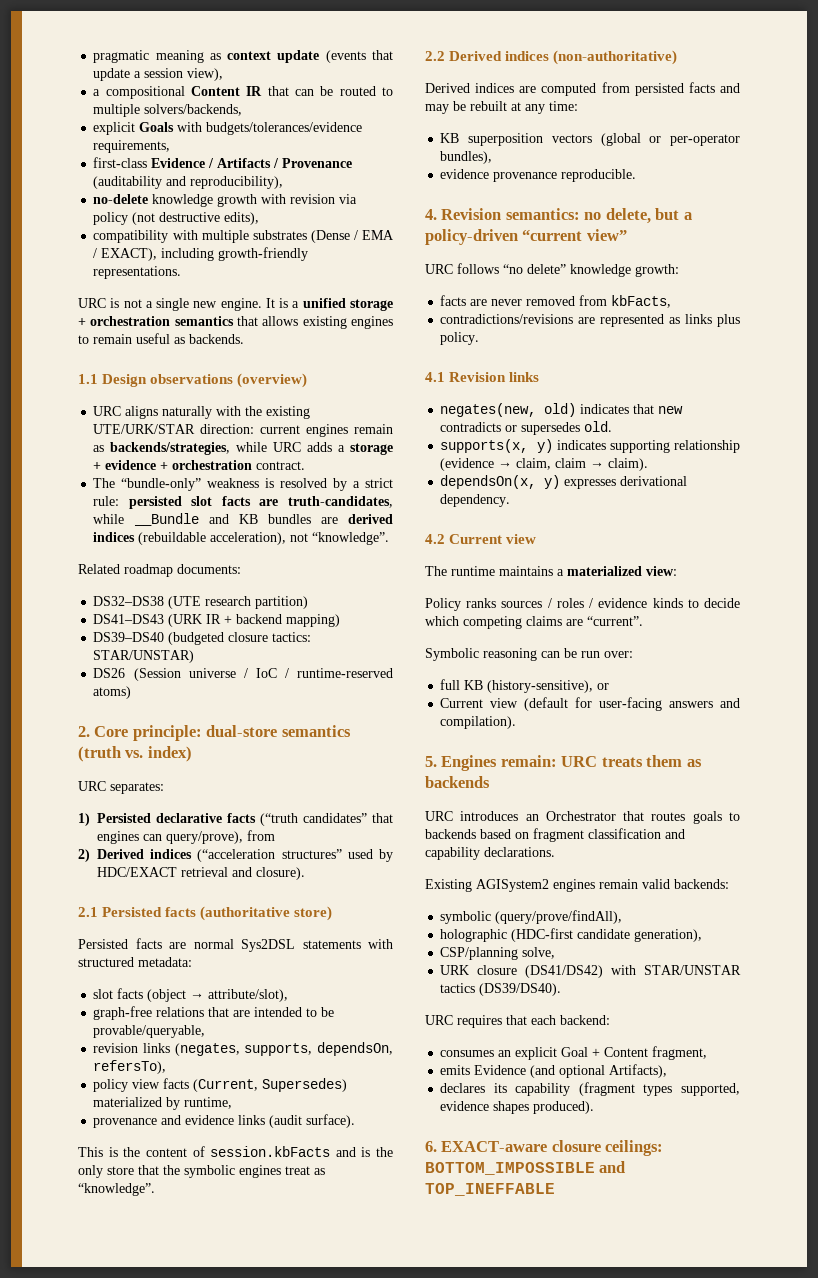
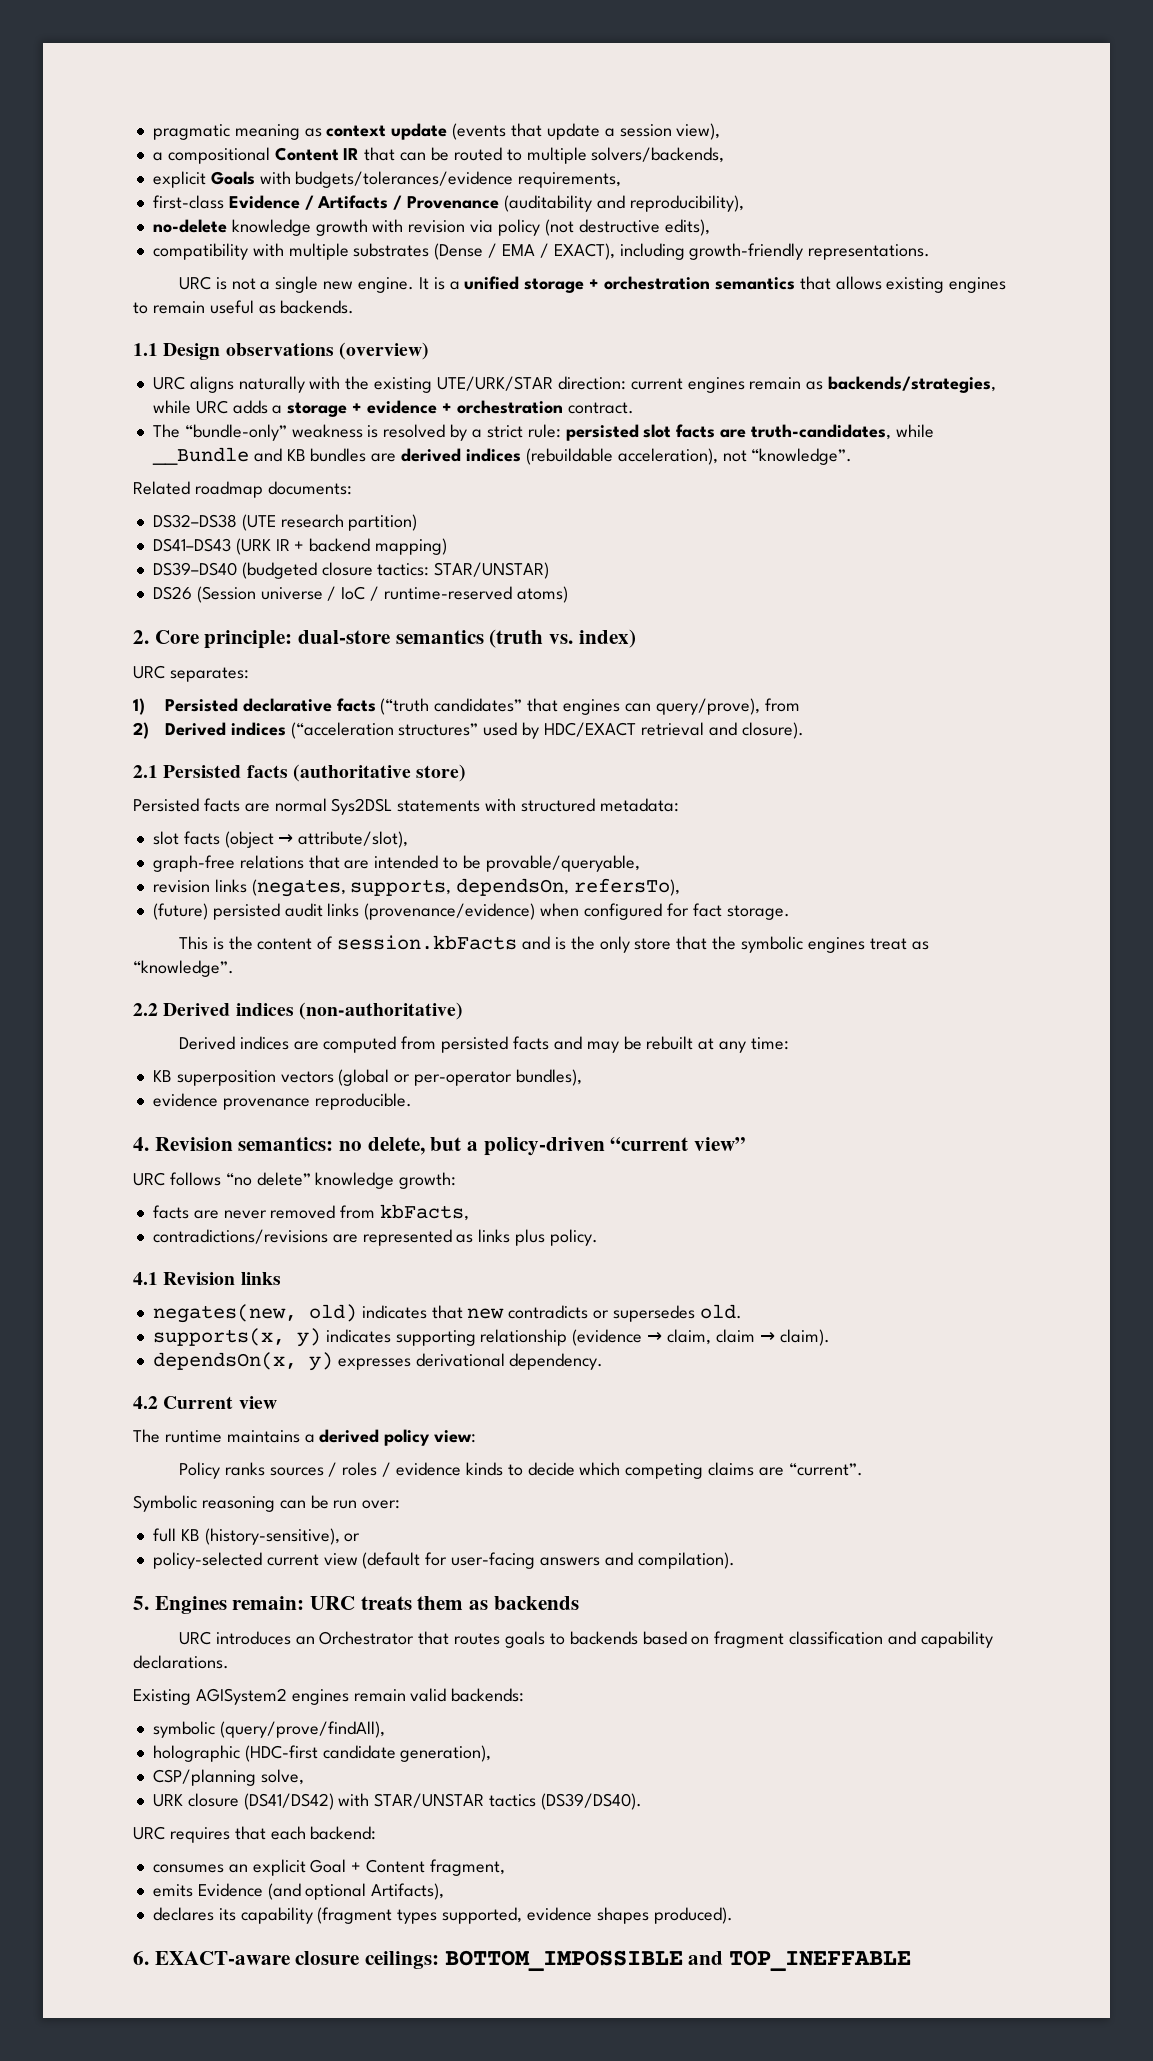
[93,1078,348,1092] [93,1097,233,1110] [93,1114,356,1128] policy view facts (Current, Supersedes) materialized by runtime, // provenance and evidence links (audit surface). -> [152,903,790,920] (future) persisted audit links (provenance/evidence) when configured for fact storage.
[567,566,642,576] materialized -> [319,1429,431,1446] derived policy
[440,698,484,708] Current -> [152,1552,319,1569] policy-selected current

